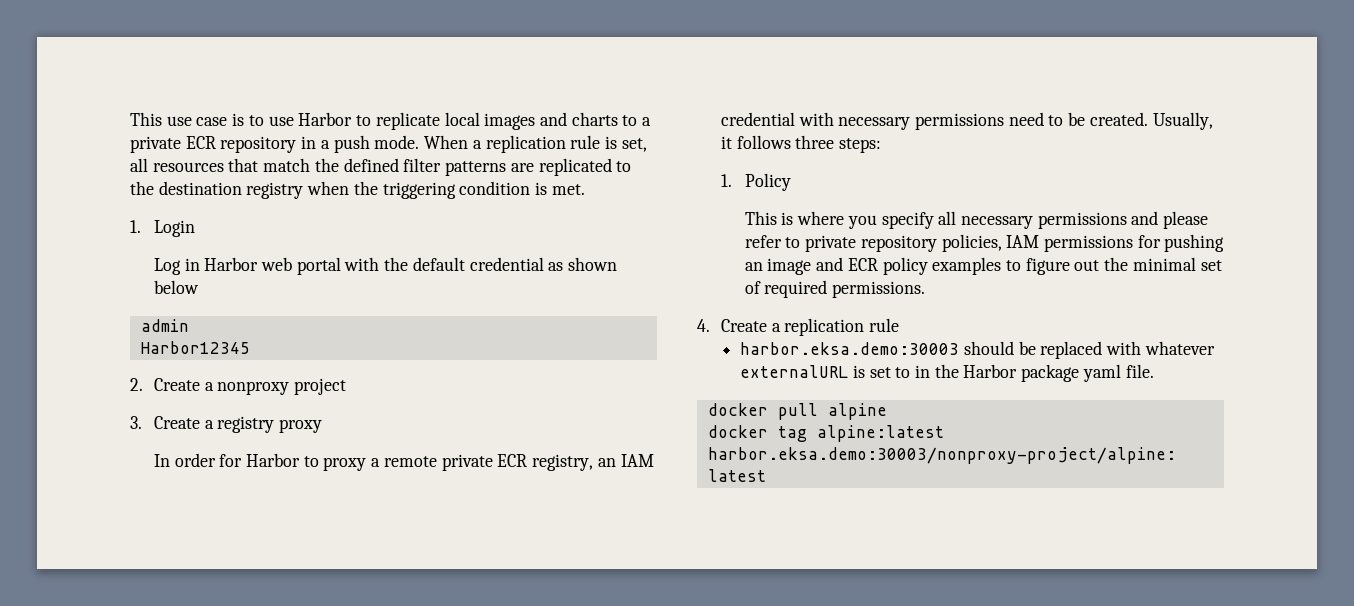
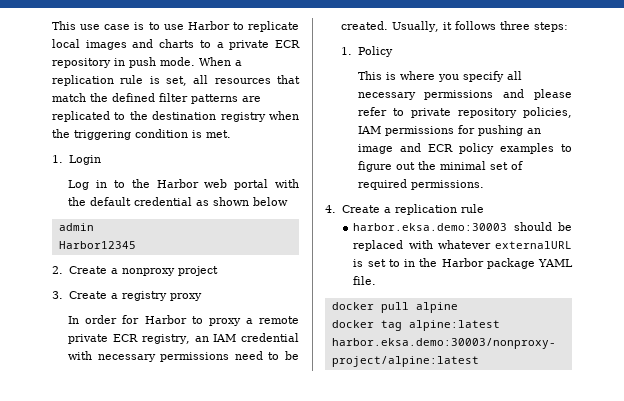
[320,140,330,149] a -> (125, 62) none
(200, 264) none -> [113,179,150,188] to the
[1082,364,1121,382] yaml -> [538,259,573,267] YAML

